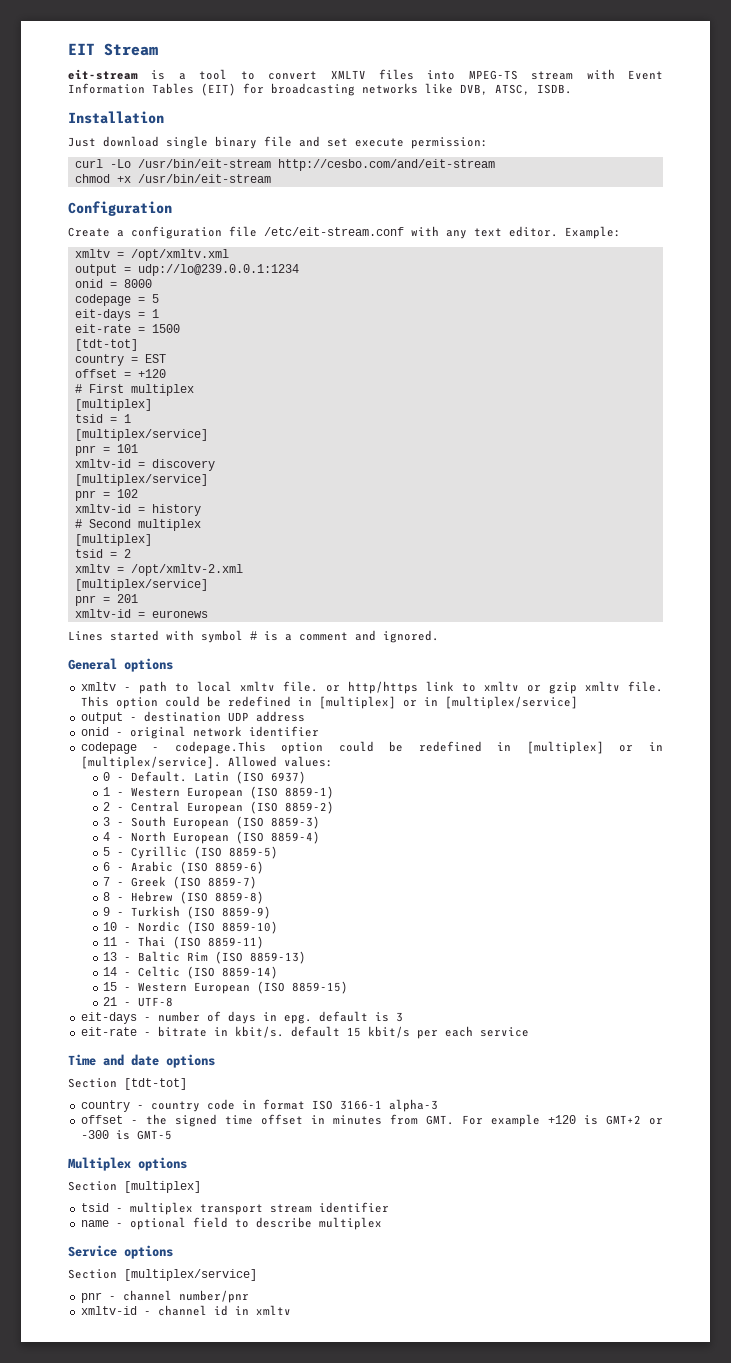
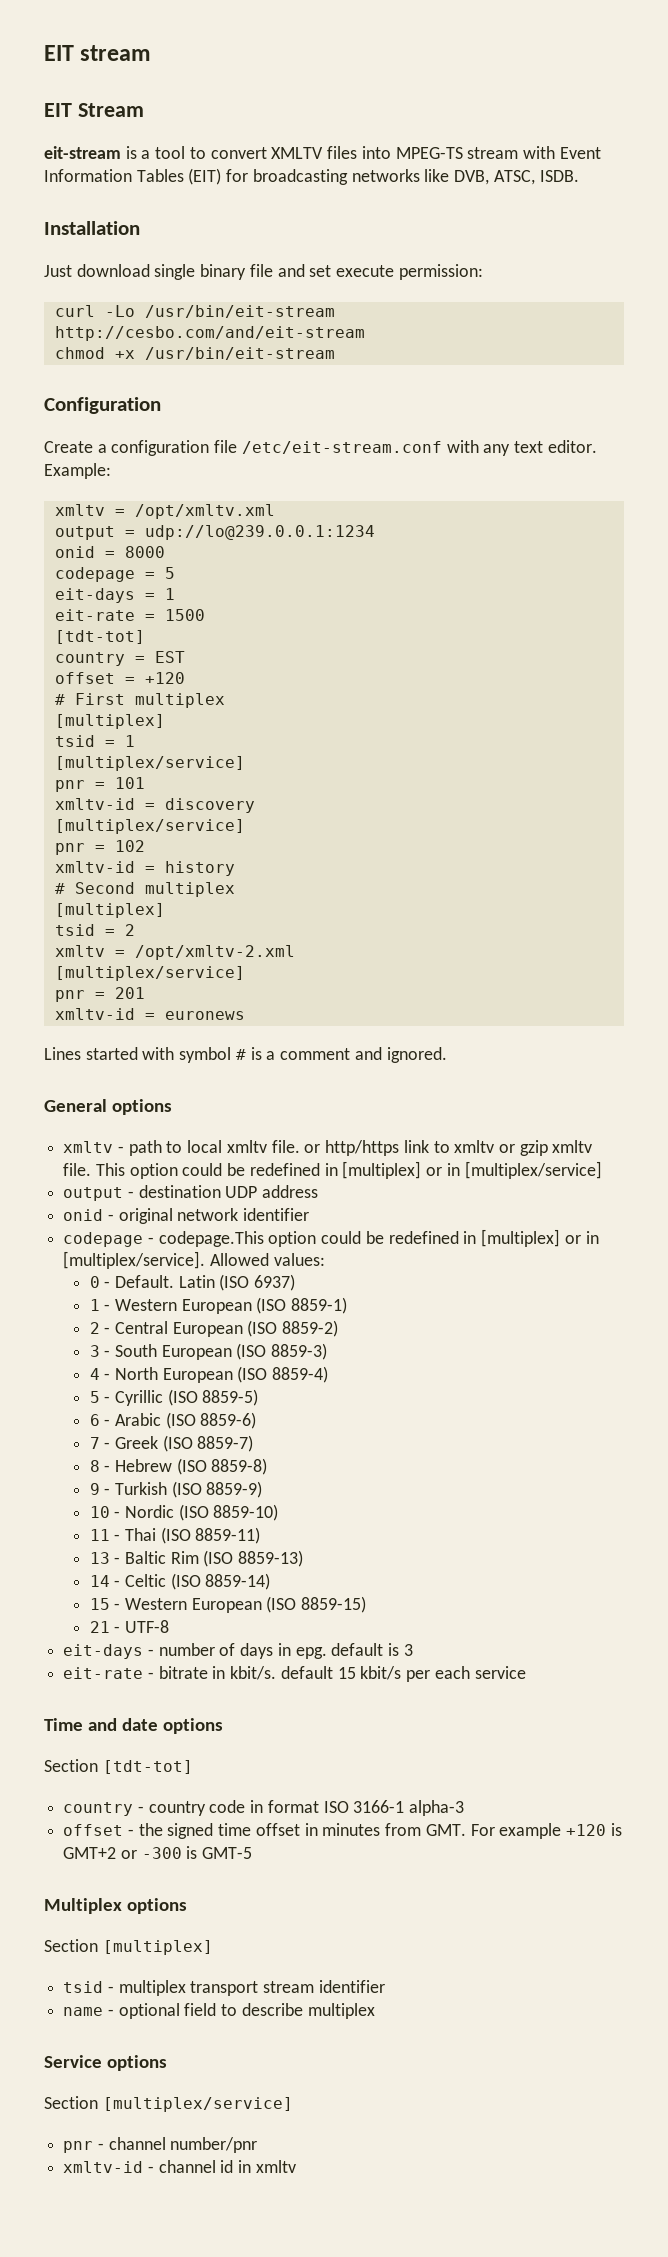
[68,43,95,55] EIT -> [44,45,152,61] [44,103,72,117] EIT stream // EIT

